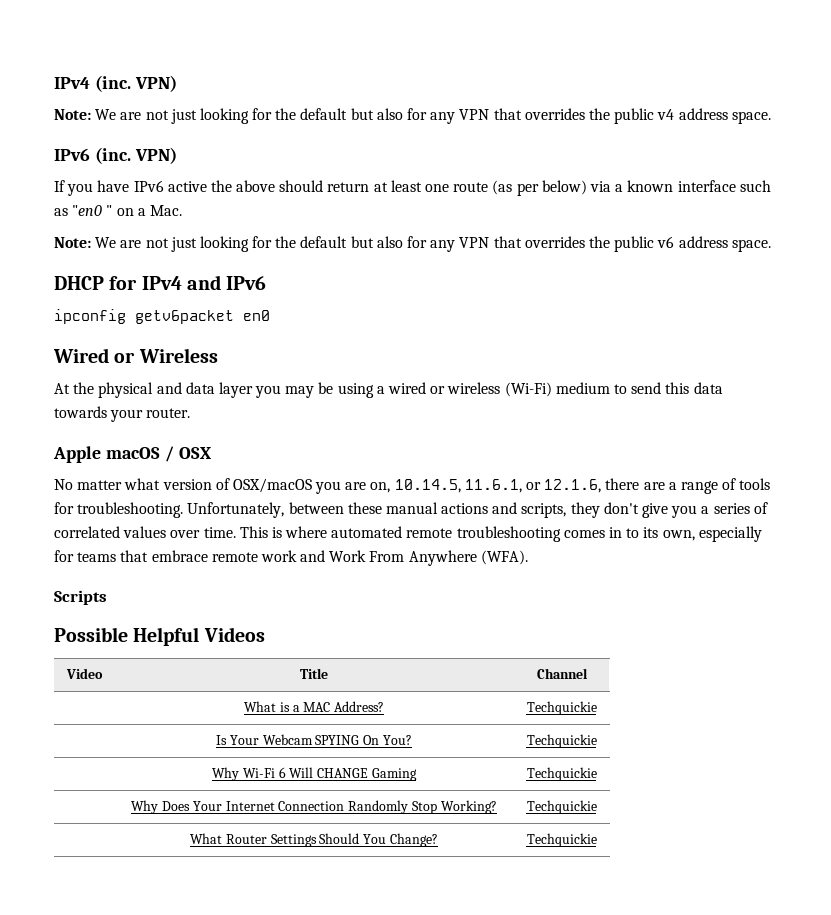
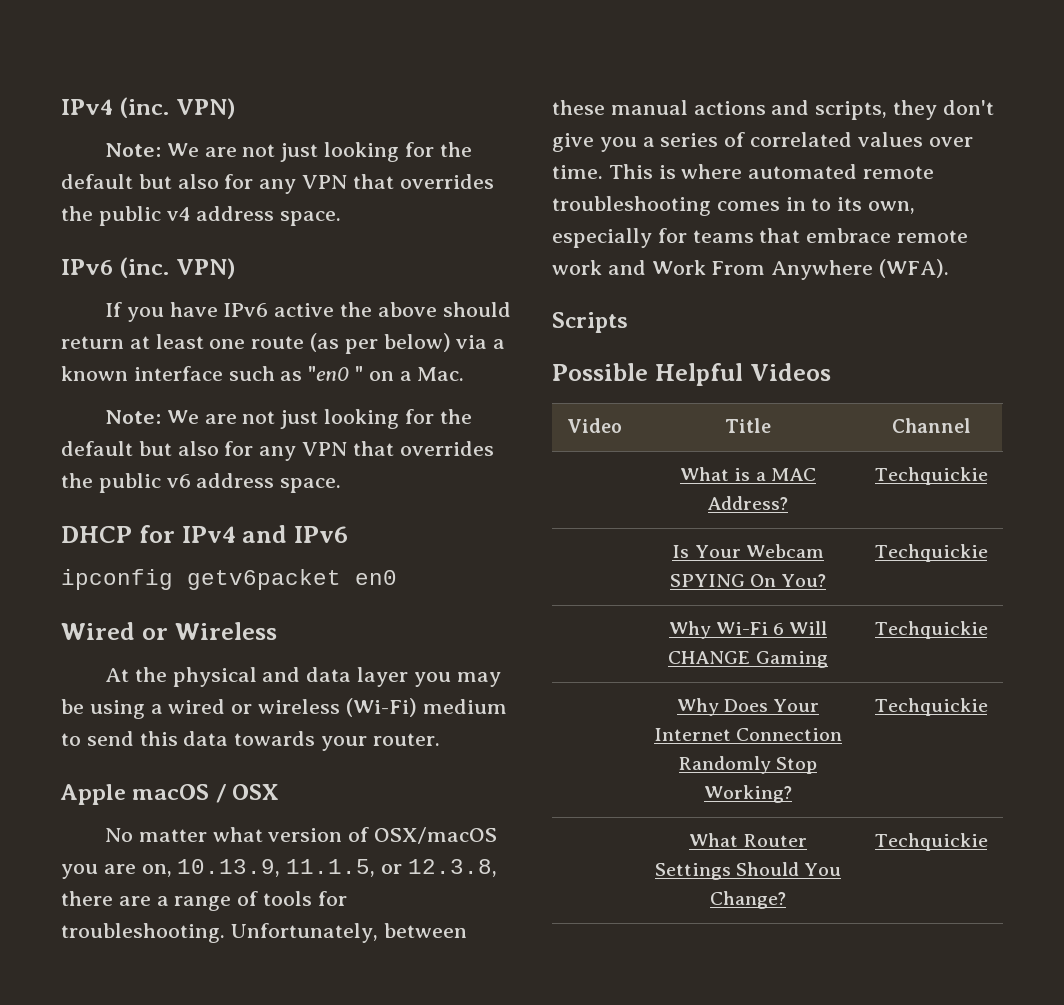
[394,479,602,493] 10.14.5, 11.6.1, or 12.1.6, -> [177,859,497,877] 10.13.9, 11.1.5, or 12.3.8,

